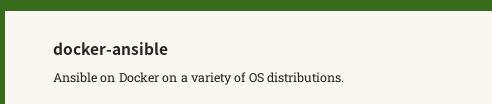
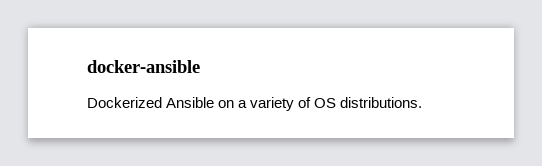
(168, 48) none -> [87,97,162,108] Dockerized
[118,72,178,83] Docker on -> (235, 104) none

